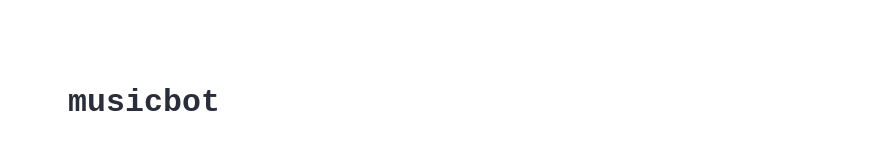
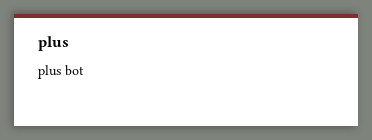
[68,88,220,111] musicbot -> [38,36,69,51] [38,65,84,79] plus // plus bot

